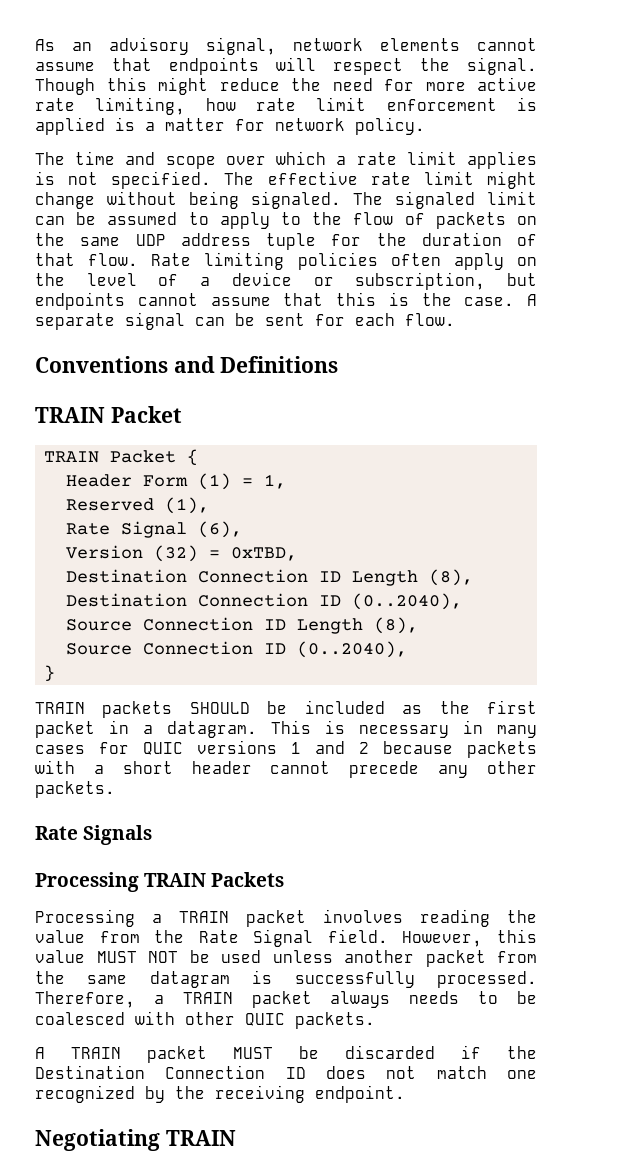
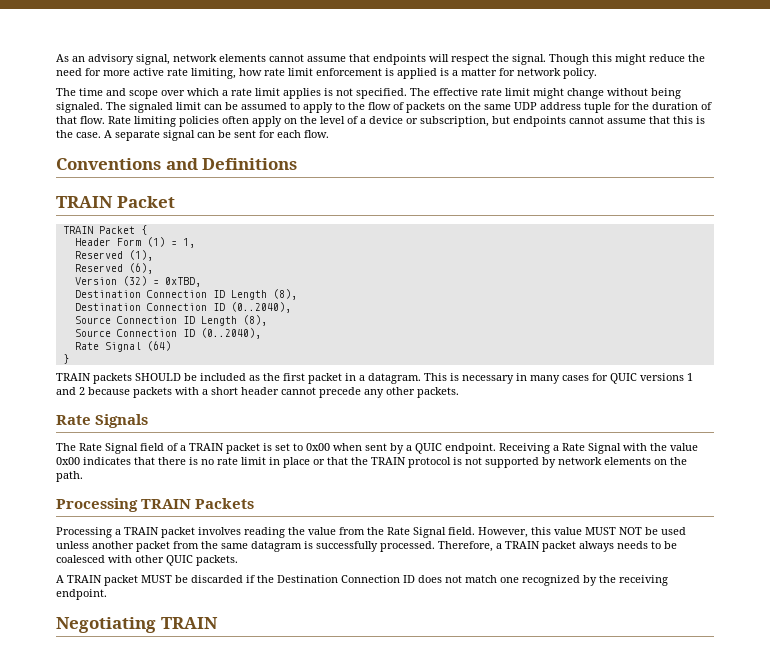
[66,521,188,538] Rate Signal -> [74,264,123,272] Reserved
(408, 649) none -> [74,341,171,352] // Rate Signal (64)
(153, 835) none -> [56,443,698,454] [56,457,687,468] [56,471,83,482] // The Rate Signal field of a TRAIN packet is set to 0x00 when sent by a QUIC endpoint. Receiving a Rate Signal with the value 0x00 indicates that there is no rate limit in place or that the TRAIN protocol is not supported by network elements on the path.

